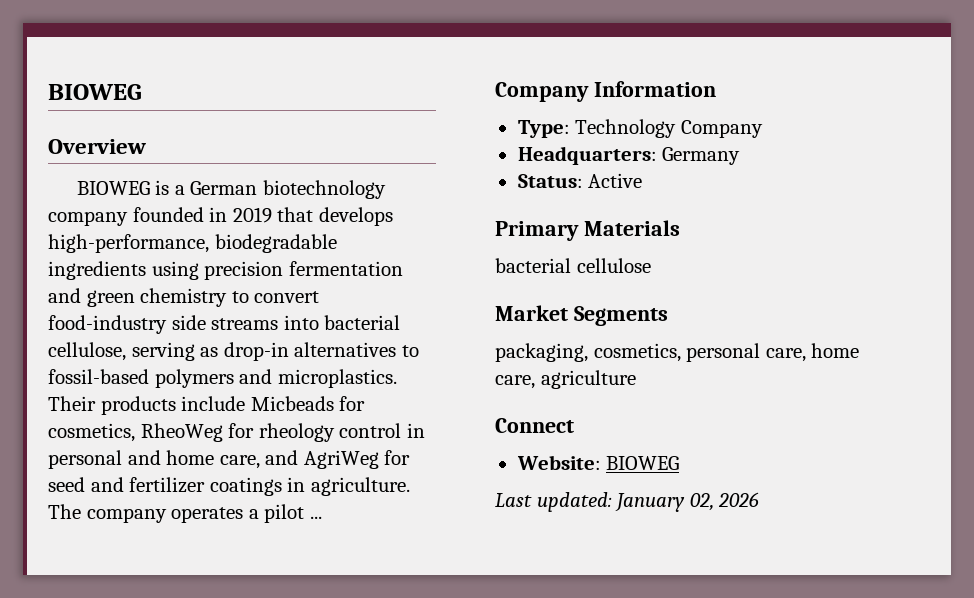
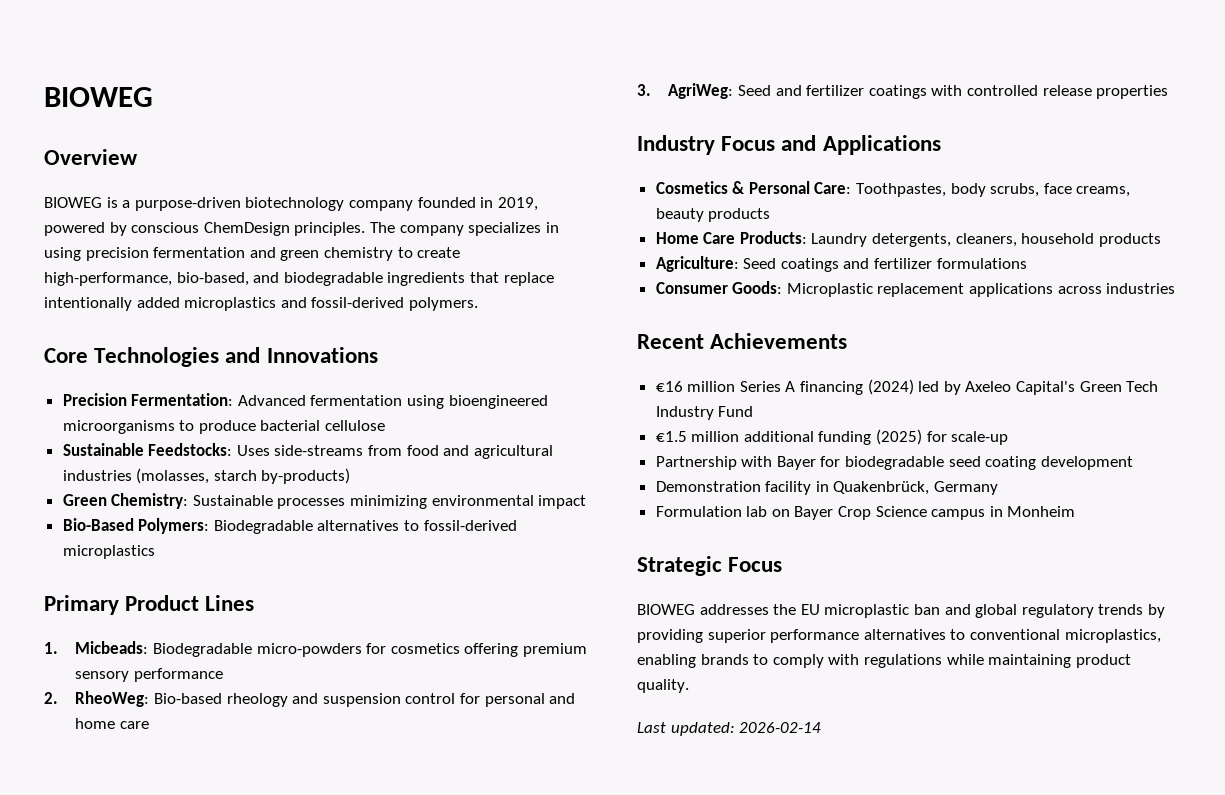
[190,181,258,195] German -> [134,197,241,211] purpose-driven
[232,207,393,226] [48,234,337,253] [48,261,146,280] 2019 that develops high-performance, biodegradable ingredients -> [497,197,538,211] [44,222,559,236] 2019, powered by conscious ChemDesign principles. The company specializes in
[254,291,320,303] [48,315,401,334] [48,342,419,361] [48,369,397,388] [48,396,366,415] [48,423,425,442] [48,450,411,469] [48,477,410,496] [48,504,322,523] [495,81,716,102] [517,119,763,138] [517,146,741,165] [517,173,643,188] [495,220,680,241] [495,258,651,273] [495,305,668,326] [495,343,860,362] [495,370,636,389] [495,418,574,433] [516,455,680,470] convert food-industry side streams into bacterial cellulose, serving as drop-in alternatives to fossil-based polymers and microplastics. Their products include Micbeads for cosmetics, RheoWeg for rheology control in personal and home care, and AgriWeg for seed and fertilizer coatings in agriculture. The company operates a pilot ... // Company Information // Type: Technology Company // Headquarters: Germany // Status: Active // Primary Materials // bacterial cellulose // Market Segments // packaging, cosmetics, personal care, home care, agriculture // Connect // Website: BIOWEG -> [417,247,461,258] [44,272,554,286] [44,297,478,311] [44,347,378,367] [62,393,548,409] [62,420,386,434] [62,443,553,459] [62,468,351,484] [62,493,587,509] [62,518,517,534] [62,545,155,559] [44,595,255,615] [44,641,587,657] [75,668,224,682] [44,691,576,707] [75,718,150,729] [637,83,1169,99] [637,135,941,155] [655,181,1131,197] [655,208,771,222] [655,231,1161,247] [655,256,1027,272] [655,281,1176,297] [637,333,848,349] [655,379,1159,395] [655,406,754,420] [655,429,1009,445] [655,456,1133,470] [655,481,999,495] [655,506,1076,520] [637,556,783,576] [637,604,1165,618] [637,629,1161,643] [637,654,1131,668] [637,679,689,693] create high-performance, bio-based, and biodegradable ingredients that replace intentionally added microplastics and fossil-derived polymers. // Core Technologies and Innovations // Precision Fermentation: Advanced fermentation using bioengineered microorganisms to produce bacterial cellulose // Sustainable Feedstocks: Uses side-streams from food and agricultural industries (molasses, starch by-products) // Green Chemistry: Sustainable processes minimizing environmental impact // Bio-Based Polymers: Biodegradable alternatives to fossil-derived microplastics // Primary Product Lines // 1. Micbeads: Biodegradable micro-powders for cosmetics offering premium sensory performance // 2. RheoWeg: Bio-based rheology and suspension control for personal and home care // 3. AgriWeg: Seed and fertilizer coatings with controlled release properties // Industry Focus and Applications // Cosmetics & Personal Care: Toothpastes, body scrubs, face creams, beauty products // Home Care Products: Laundry detergents, cleaners, household products // Agriculture: Seed coatings and fertilizer formulations // Consumer Goods: Microplastic replacement applications across industries // Recent Achievements // €16 million Series A financing (2024) led by Axeleo Capital's Green Tech Industry Fund // €1.5 million additional funding (2025) for scale-up // Partnership with Bayer for biodegradable seed coating development // Demonstration facility in Quakenbrück, Germany // Formulation lab on Bayer Crop Science campus in Monheim // Strategic Focus // BIOWEG addresses the EU microplastic ban and global regulatory trends by providing superior performance alternatives to conventional microplastics, enabling brands to comply with regulations while maintaining product quality.
[615,492,760,512] January 02, 2026 -> [739,722,822,733] 2026-02-14

